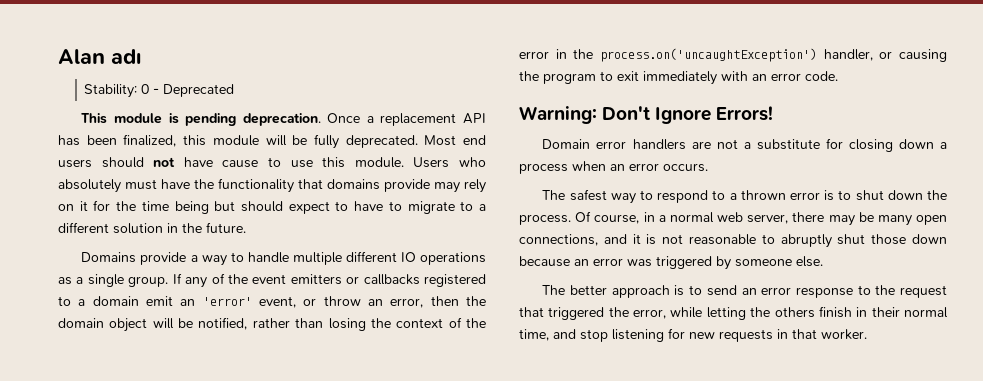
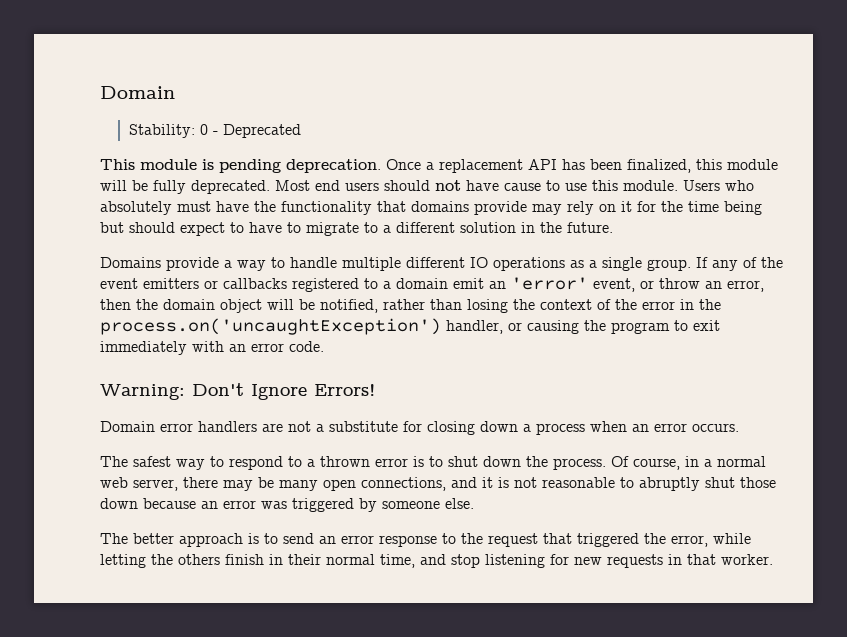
[58,49,141,64] Alan adı -> [100,86,175,99] Domain

